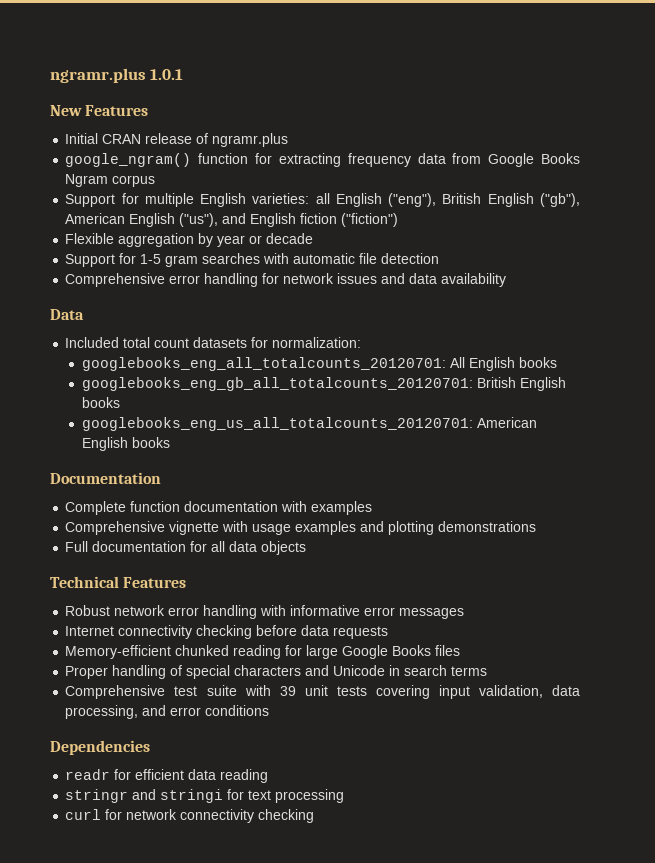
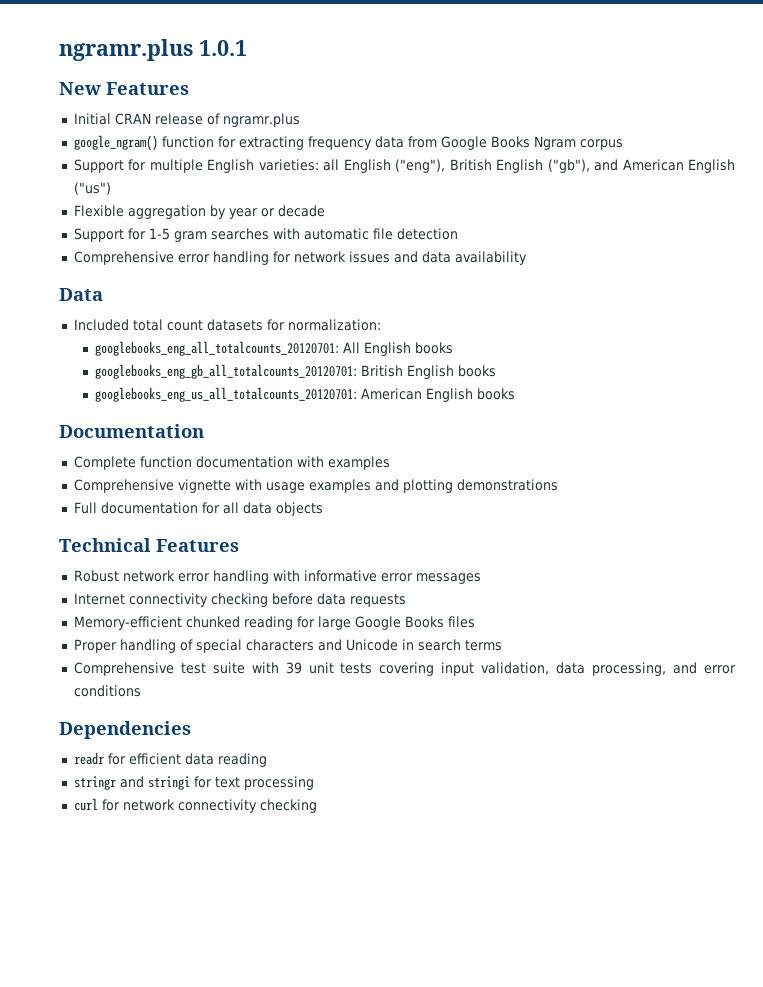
[65,213,399,227] American English ("us"), and English fiction ("fiction") -> [594,159,736,173] [73,182,111,195] and American English ("us")

